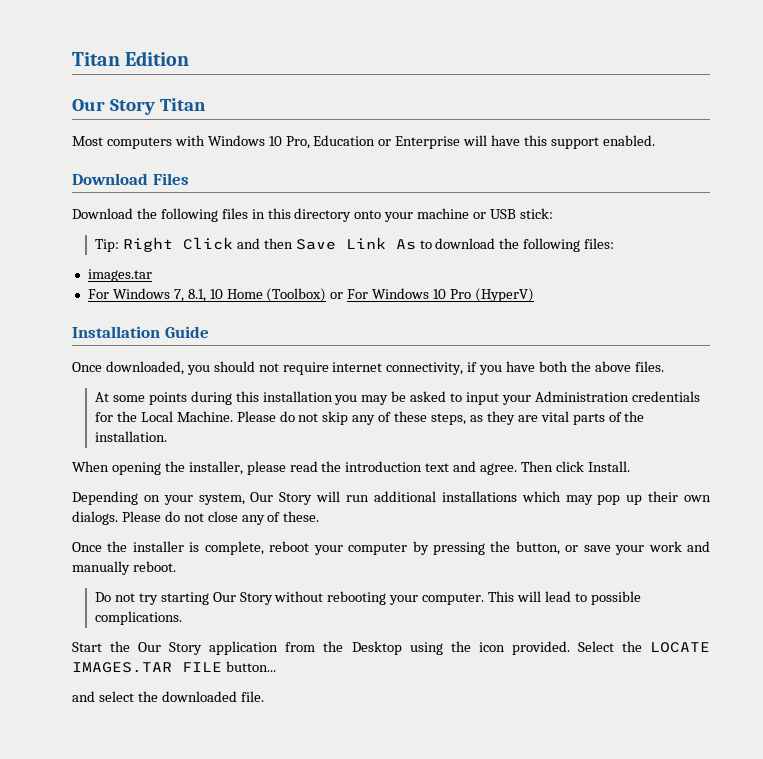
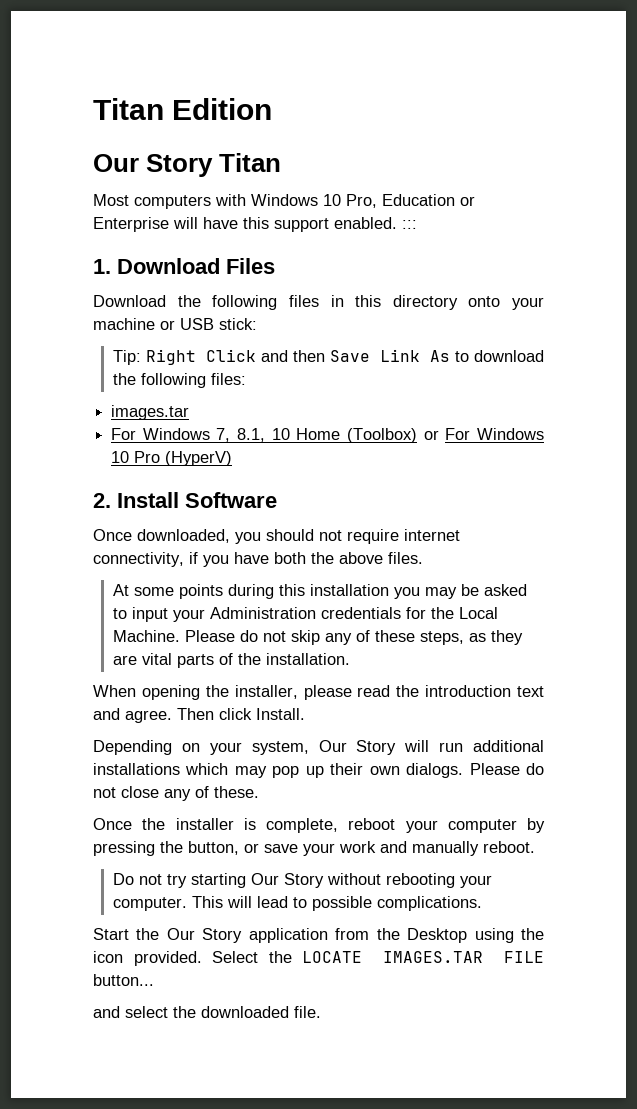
(655, 140) // -> [402,220,417,229] [93,259,111,274] ::: // 1.
[72,326,209,338] Installation Guide -> [93,492,277,508] 2. Install Software

